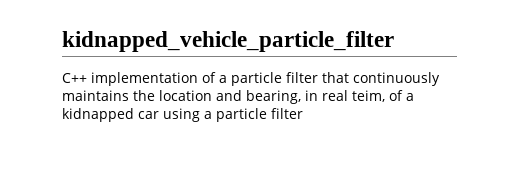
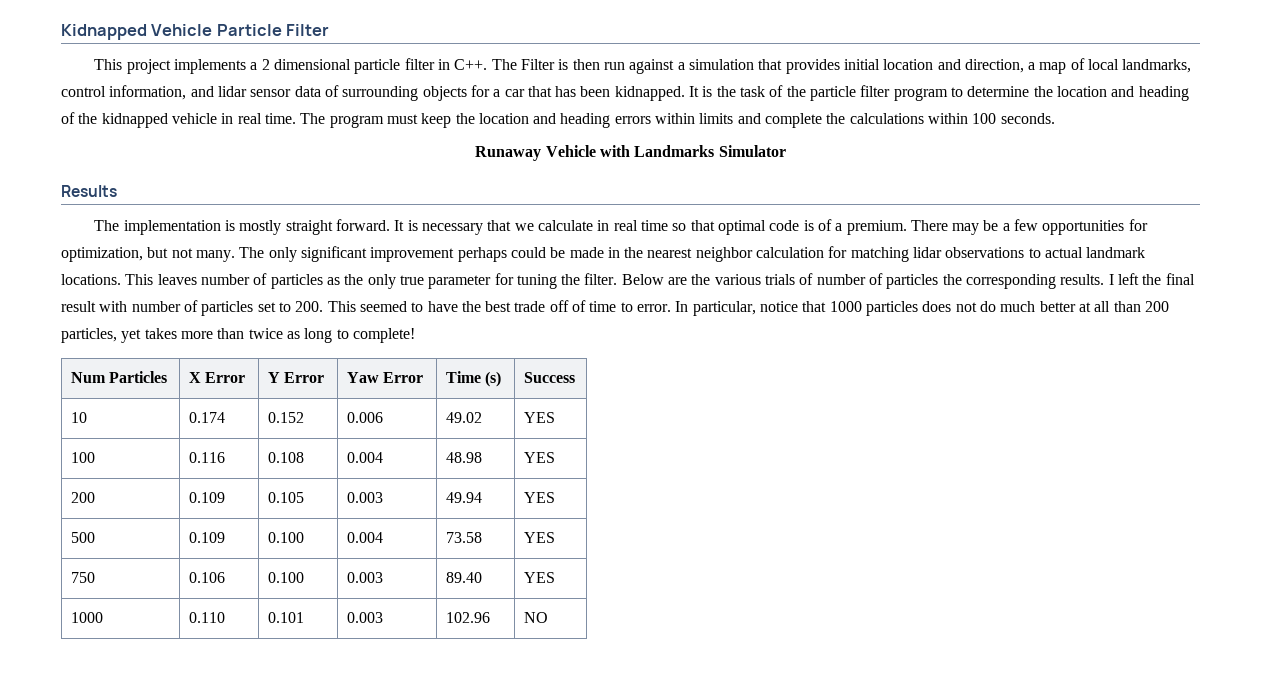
[62,31,394,52] [62,72,440,86] [62,90,414,104] [62,108,303,122] kidnapped_vehicle_particle_filter // C++ implementation of a particle filter that continuously maintains the location and bearing, in real teim, of a kidnapped car using a particle filter -> [61,24,330,40] [94,58,1192,74] [61,85,1189,101] [61,112,1055,128] [475,145,786,161] [61,185,117,197] [94,219,1148,235] [61,246,1146,262] [61,273,1195,289] [61,300,1169,316] [61,328,415,343] [71,371,168,383] [189,372,246,383] [268,372,325,383] [347,372,424,383] [446,371,502,387] [524,372,576,383] [71,412,88,423] [189,412,226,423] [268,412,305,423] [347,412,384,423] [446,412,483,423] [524,412,556,423] [71,452,96,463] [189,452,226,463] [268,452,305,463] [347,452,384,463] [446,452,483,463] [524,452,556,463] [71,492,96,503] [189,492,226,503] [268,492,305,503] [347,492,384,503] [446,492,483,503] [524,492,556,503] [71,532,96,543] [189,532,226,543] [268,532,305,543] [347,532,384,543] [446,532,483,543] [524,532,556,543] [71,572,96,583] [189,572,226,583] [268,572,305,583] [347,572,384,583] [446,572,483,583] [524,572,556,583] [71,612,104,623] [189,612,226,623] [268,612,305,623] [347,612,384,623] [446,612,491,623] [524,612,549,623] Kidnapped Vehicle Particle Filter // This project implements a 2 dimensional particle filter in C++. The Filter is then run against a simulation that provides initial location and direction, a map of local landmarks, control information, and lidar sensor data of surrounding objects for a car that has been kidnapped. It is the task of the particle filter program to determine the location and heading of the kidnapped vehicle in real time. The program must keep the location and heading errors within limits and complete the calculations within 100 seconds. // Runaway Vehicle with Landmarks Simulator // Results // The implementation is mostly straight forward. It is necessary that we calculate in real time so that optimal code is of a premium. There may be a few opportunities for optimization, but not many. The only significant improvement perhaps could be made in the nearest neighbor calculation for matching lidar observations to actual landmark locations. This leaves number of particles as the only true parameter for tuning the filter. Below are the various trials of number of particles the corresponding results. I left the final result with number of particles set to 200. This seemed to have the best trade off of time to error. In particular, notice that 1000 particles does not do much better at all than 200 particles, yet takes more than twice as long to complete! // Num Particles | X Error | Y Error | Yaw Error | Time (s) | Success // 10 | 0.174 | 0.152 | 0.006 | 49.02 | YES // 100 | 0.116 | 0.108 | 0.004 | 48.98 | YES // 200 | 0.109 | 0.105 | 0.003 | 49.94 | YES // 500 | 0.109 | 0.100 | 0.004 | 73.58 | YES // 750 | 0.106 | 0.100 | 0.003 | 89.40 | YES // 1000 | 0.110 | 0.101 | 0.003 | 102.96 | NO

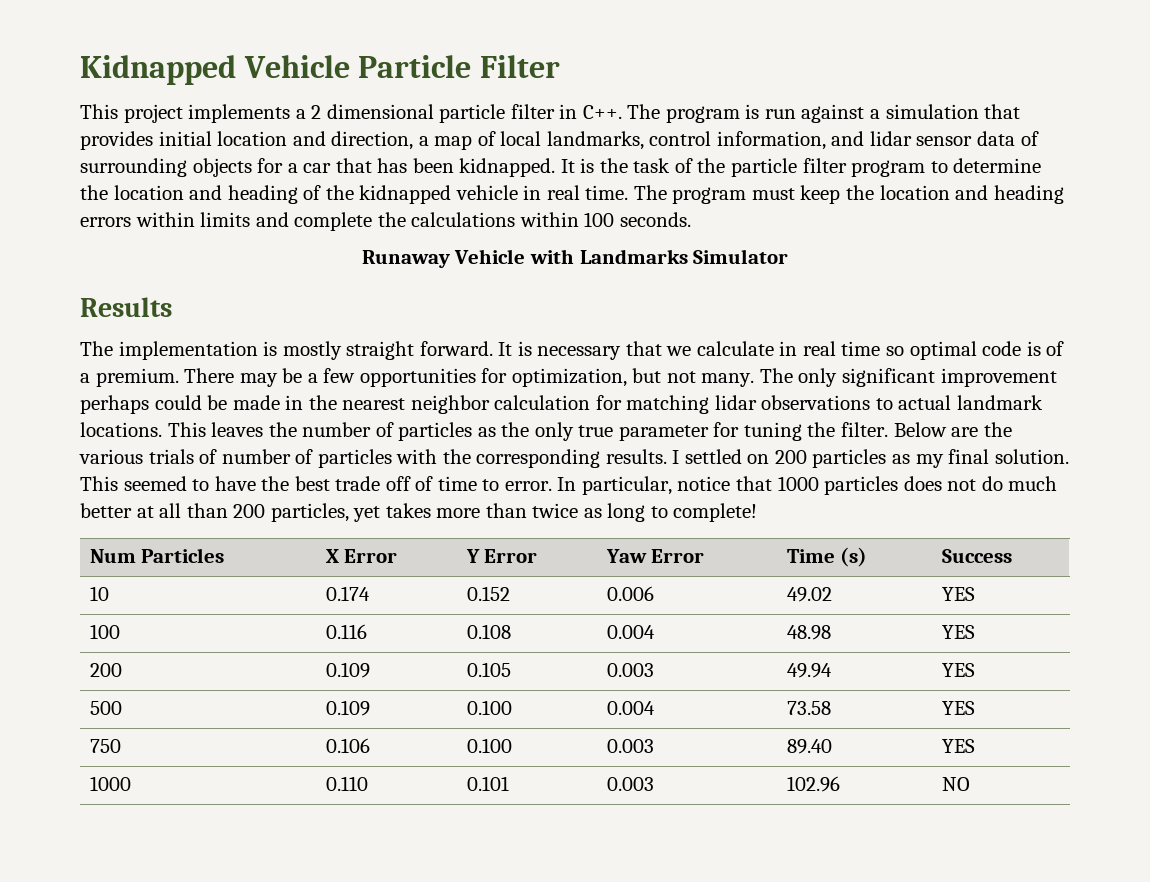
[520,59,600,70] Filter is then -> [665,104,760,123] program is
[690,220,715,231] that -> (905, 351) none
(197, 279) none -> [268,422,297,437] the
(939, 281) none -> [396,449,438,464] with
[1117,273,1195,285] [61,300,324,316] left the final result with number of particles set to 200. -> [684,449,1069,468] settled on 200 particles as my final solution.

